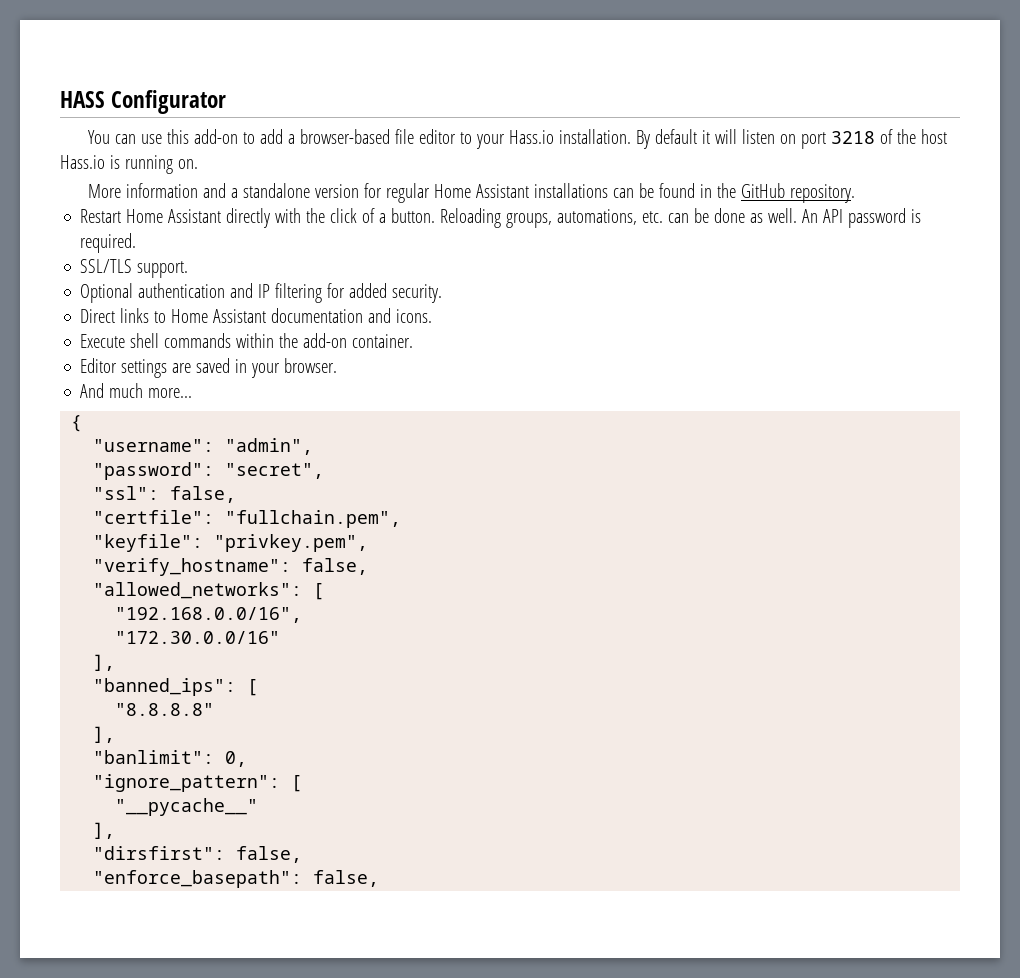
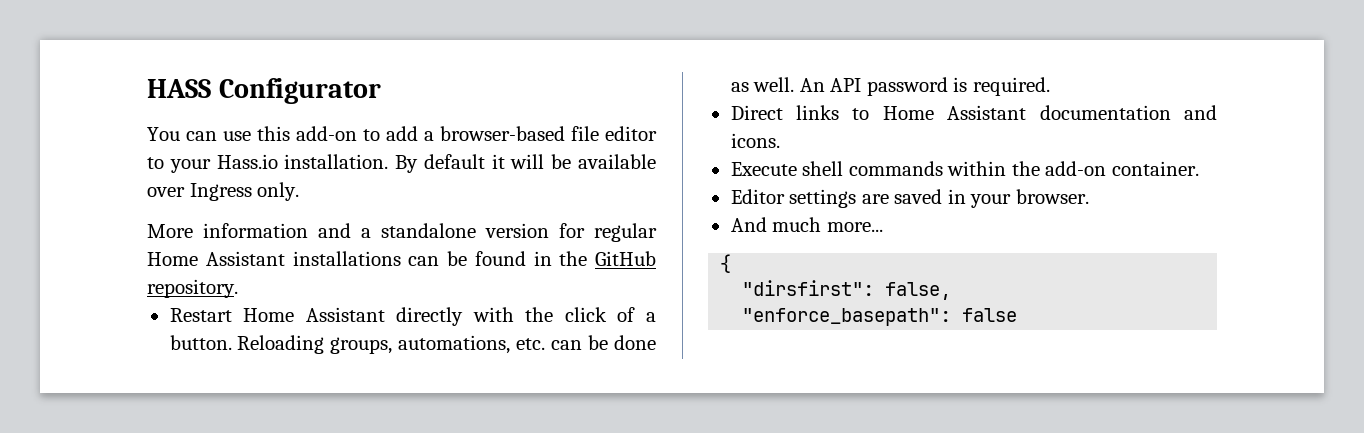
[742,129,948,149] [60,155,198,174] listen on port 3218 of the host Hass.io is running on. -> [551,154,656,169] [147,182,300,201] be available over Ingress only.
[80,259,189,278] [80,283,443,303] // SSL/TLS support. // Optional authentication and IP filtering for added security. -> (1050, 86) none
[93,438,314,455] [93,462,325,480] [93,486,237,503] [93,510,402,528] [93,534,369,552] [93,558,369,576] [93,582,325,600] [115,607,303,623] [115,631,281,644] [93,654,116,671] [93,678,259,696] [115,703,215,716] [93,726,116,743] [93,750,248,767] [93,774,303,792] [115,798,259,816] [93,822,116,839] // "username": "admin", // "password": "secret", // "ssl": false, // "certfile": "fullchain.pem", // "keyfile": "privkey.pem", // "verify_hostname": false, // "allowed_networks": [ // "192.168.0.0/16", // "172.30.0.0/16" // ], // "banned_ips": [ // "8.8.8.8" // ], // "banlimit": 0, // "ignore_pattern": [ // "__pycache__" // ], -> (732, 263) none
[313,870,380,887] false, -> [962,308,1018,322] false

